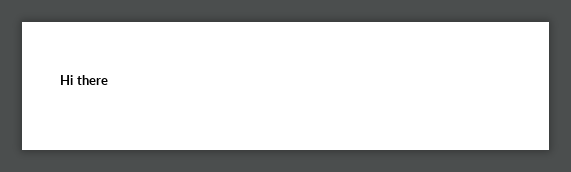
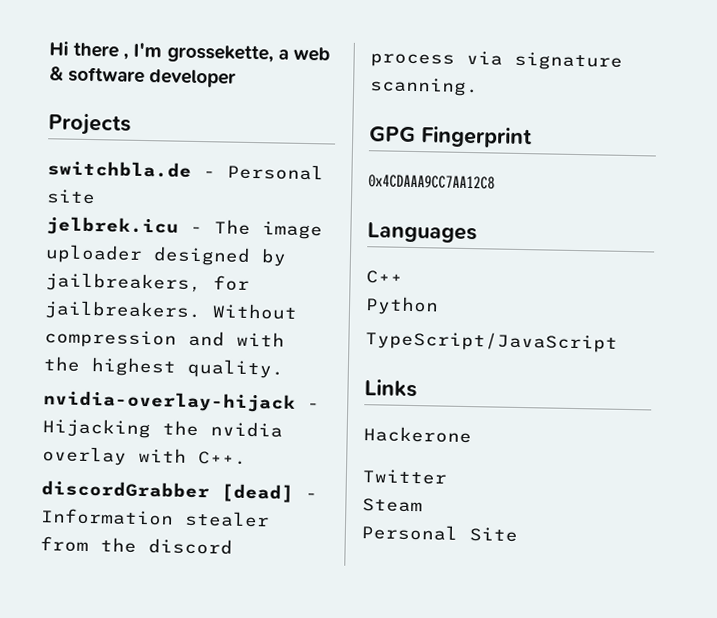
(108, 80) none -> [123,42,330,64] [49,66,237,88] [48,113,131,136] [47,160,324,181] [46,189,96,205] [46,216,323,240] [45,244,287,267] [45,272,250,294] [44,300,298,322] [44,329,285,349] [43,356,285,379] [43,390,320,413] [42,418,283,439] [42,446,247,466] [41,480,318,503] [40,508,270,528] [40,536,233,555] [370,50,623,71] [369,77,479,97] [369,126,532,149] [368,174,495,190] [367,222,477,244] [366,270,403,284] [365,296,439,316] [365,330,618,353] [364,379,417,398] [363,426,472,444] [362,469,448,485] [362,498,423,513] [361,524,518,542] , I'm grossekette, a web & software developer // Projects // switchbla.de - Personal site // jelbrek.icu - The image uploader designed by jailbreakers, for jailbreakers. Without compression and with the highest quality. // nvidia-overlay-hijack - Hijacking the nvidia overlay with C++. // discordGrabber [dead] - Information stealer from the discord process via signature scanning. // GPG Fingerprint // 0x4CDAAA9CC7AA12C8 // Languages // C++ // Python // TypeScript/JavaScript // Links // Hackerone // Twitter // Steam // Personal Site

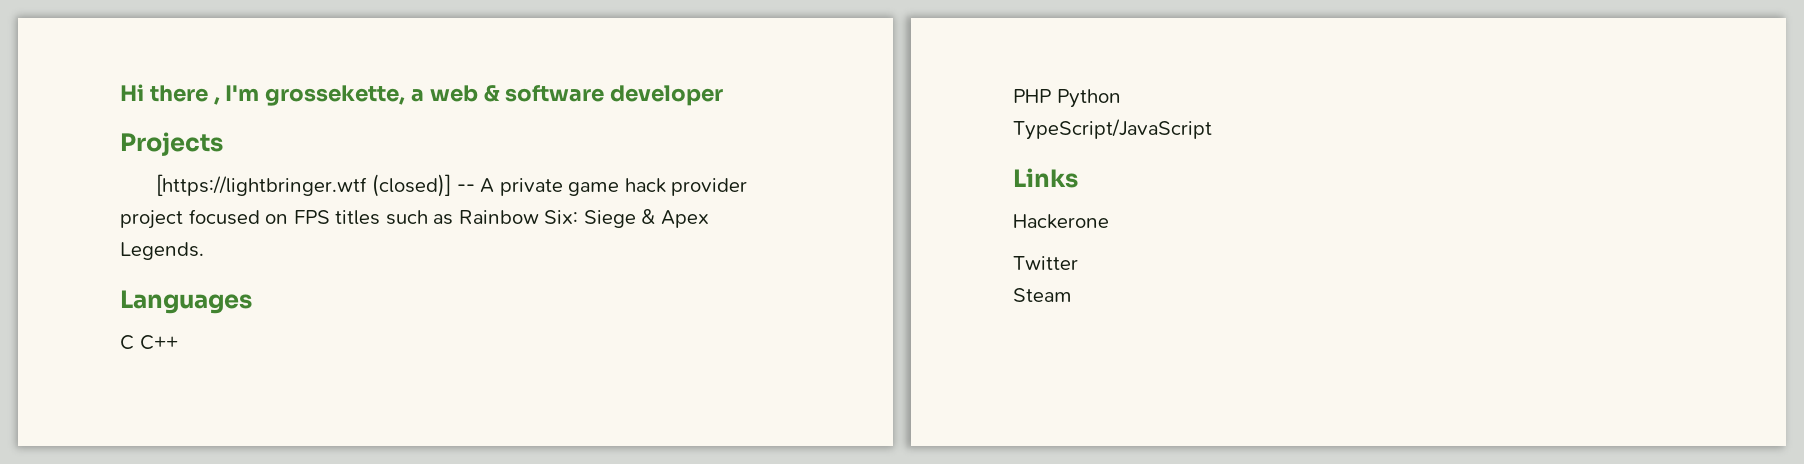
[47,160,324,181] [46,189,96,205] [46,216,323,240] [45,244,287,267] [45,272,250,294] [44,300,298,322] [44,329,285,349] [43,356,285,379] [43,390,320,413] [42,418,283,439] [42,446,247,466] [41,480,318,503] [40,508,270,528] [40,536,233,555] [370,50,623,71] [369,77,479,97] [369,126,532,149] [368,174,495,190] switchbla.de - Personal site // jelbrek.icu - The image uploader designed by jailbreakers, for jailbreakers. Without compression and with the highest quality. // nvidia-overlay-hijack - Hijacking the nvidia overlay with C++. // discordGrabber [dead] - Information stealer from the discord process via signature scanning. // GPG Fingerprint // 0x4CDAAA9CC7AA12C8 -> [156,174,748,197] [120,209,709,229] [120,242,204,260] [https://lightbringer.wtf (closed)] -- A private game hack provider project focused on FPS titles such as Rainbow Six: Siege & Apex Legends.
(477, 233) none -> [120,335,134,350] C
(403, 277) none -> [1013,89,1051,103] PHP
[361,524,518,542] // Personal Site -> (1072, 295) none

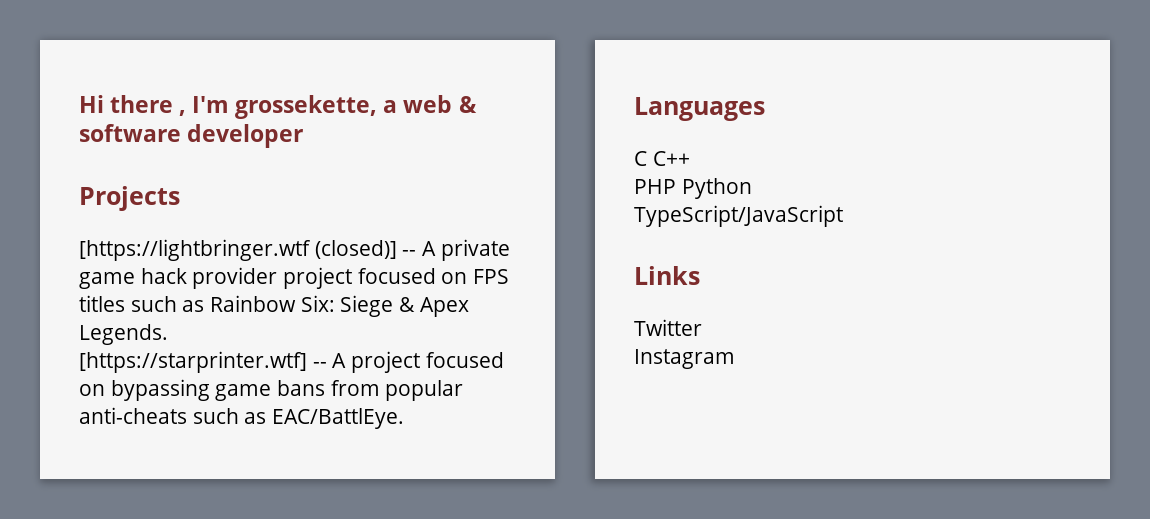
(204, 251) none -> [79,351,504,373] [79,379,464,401] [79,407,405,429] // [https://starprinter.wtf] -- A project focused on bypassing game bans from popular anti-cheats such as EAC/BattlEye.
[1013,214,1109,229] // Hackerone -> (700, 275) none
[1013,288,1072,302] Steam -> [634,349,735,369] Instagram

